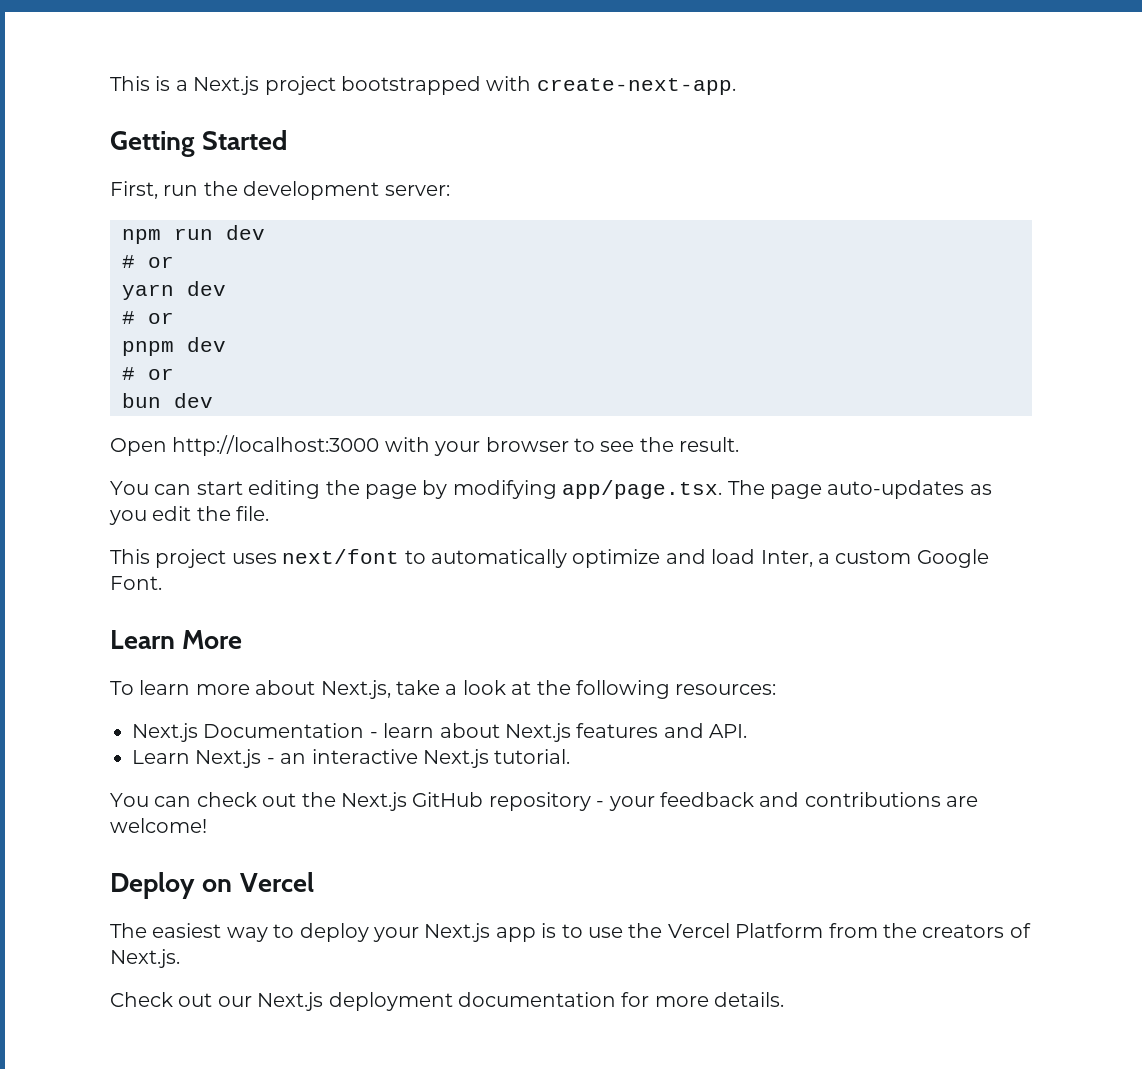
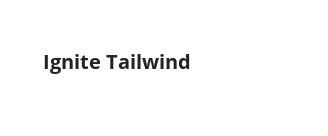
[110,76,736,95] [110,130,288,157] [110,181,450,200] [122,225,265,244] [122,255,174,268] [122,281,226,300] [122,311,174,324] [122,337,226,356] [122,367,174,380] [122,393,213,408] [110,435,740,456] [110,480,992,499] [109,506,270,525] [110,549,989,568] [110,576,162,590] [110,630,243,649] [110,680,777,699] [132,723,748,742] [132,749,571,768] [110,792,979,811] [110,818,207,833] [110,872,314,899] [110,923,1031,942] [110,949,180,968] [110,992,785,1011] This is a Next.js project bootstrapped with create-next-app. // Getting Started // First, run the development server: // npm run dev // # or // yarn dev // # or // pnpm dev // # or // bun dev // Open http://localhost:3000 with your browser to see the result. // You can start editing the page by modifying app/page.tsx. The page auto-updates as you edit the file. // This project uses next/font to automatically optimize and load Inter, a custom Google Font. // Learn More // To learn more about Next.js, take a look at the following resources: // Next.js Documentation - learn about Next.js features and API. // Learn Next.js - an interactive Next.js tutorial. // You can check out the Next.js GitHub repository - your feedback and contributions are welcome! // Deploy on Vercel // The easiest way to deploy your Next.js app is to use the Vercel Platform from the creators of Next.js. // Check out our Next.js deployment documentation for more details. -> [43,54,192,74] Ignite Tailwind

